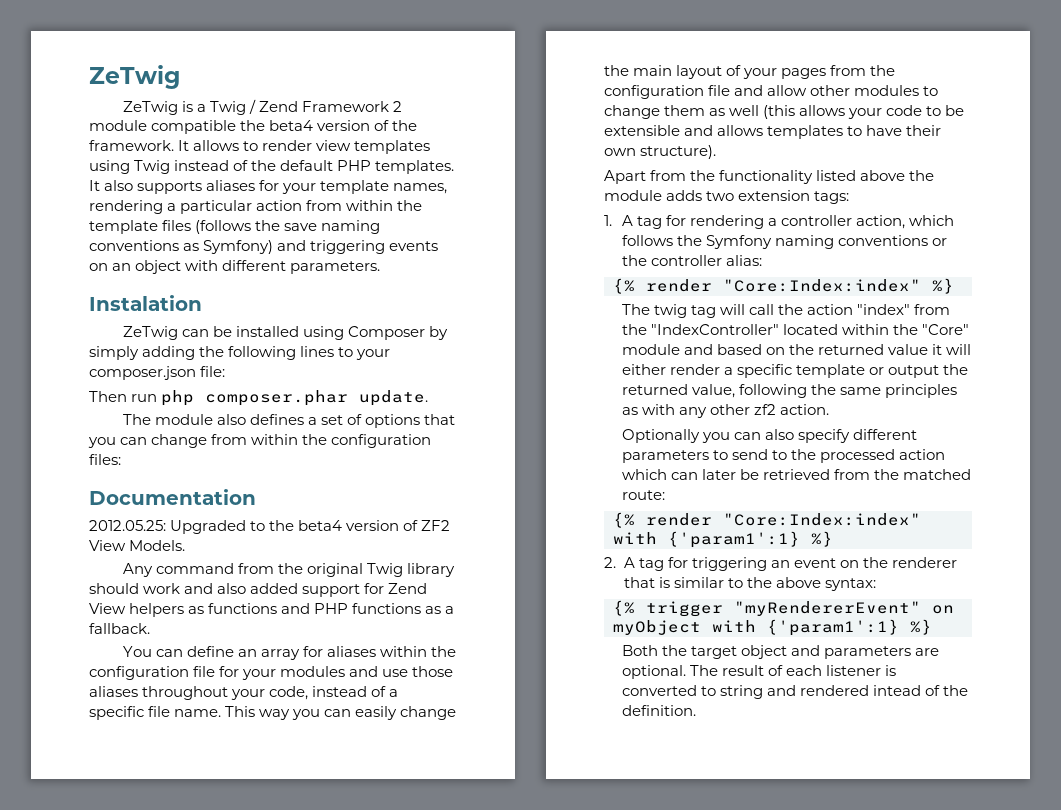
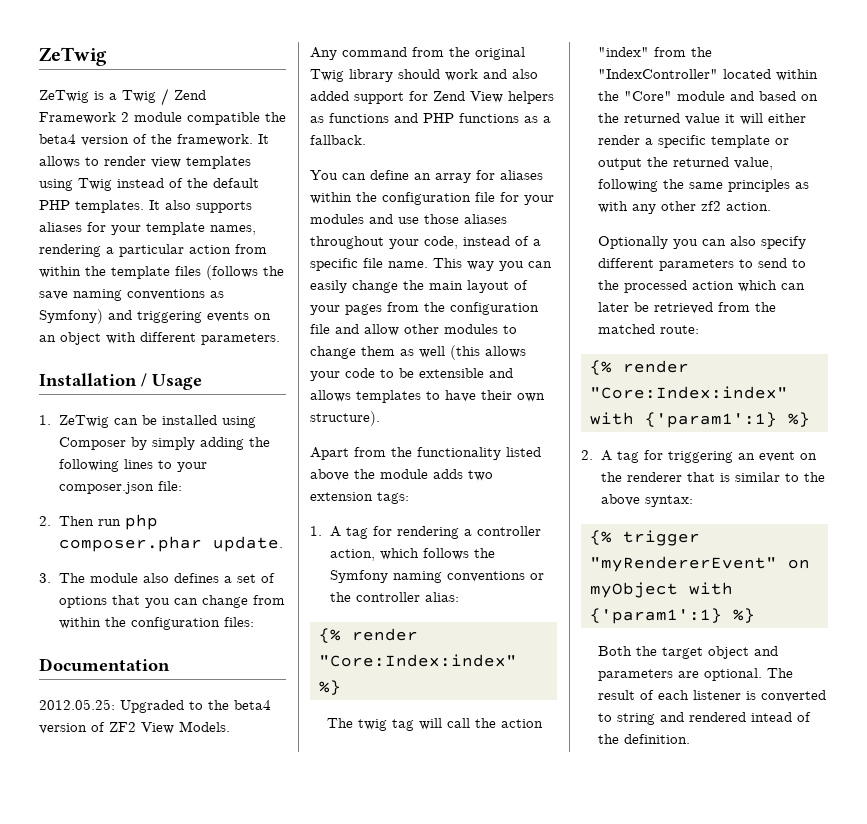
[89,295,202,311] Instalation // -> [39,373,202,390] [39,415,51,425] Installation / Usage // 1.
(226, 371) none -> [39,516,51,526] 2.
(429, 398) none -> [39,573,51,583] 3.

